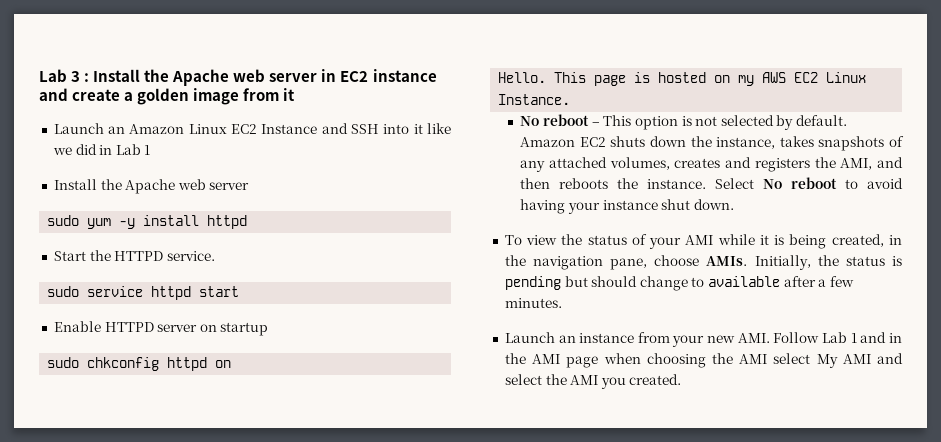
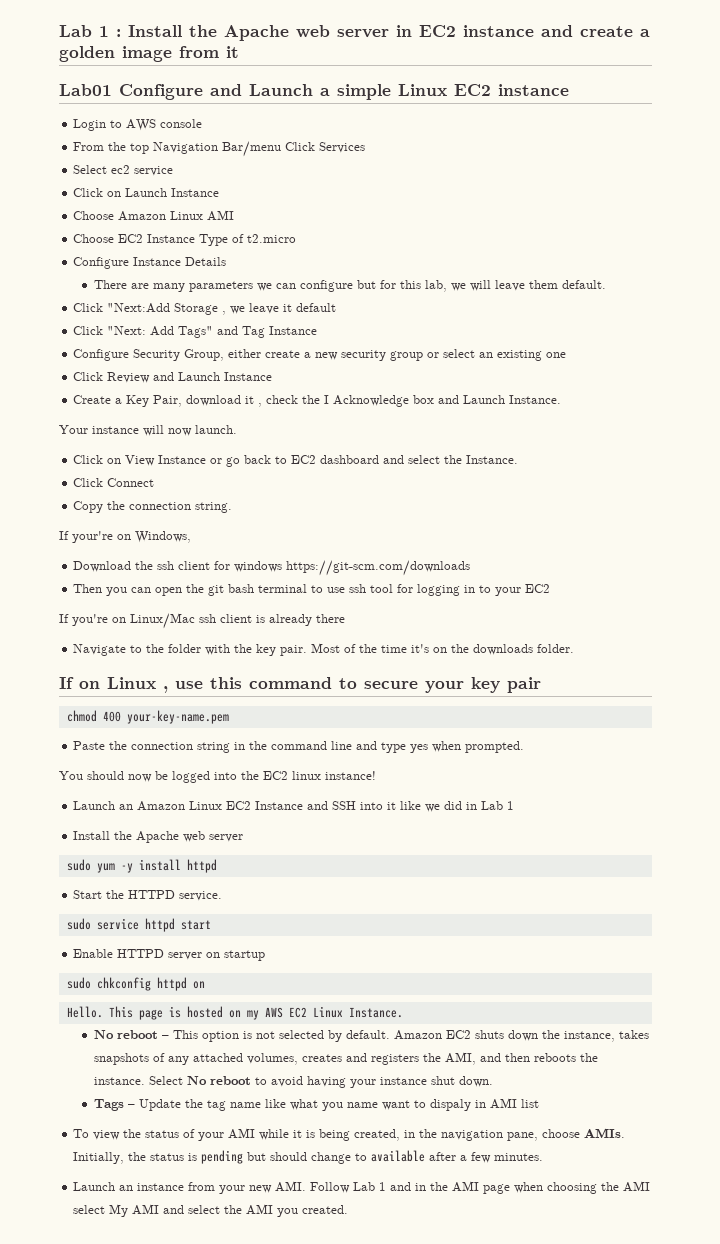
[39,69,81,82] Lab 3 -> [59,25,109,37] Lab 1
(296, 94) none -> [59,84,569,100] [73,119,203,131] [73,141,366,157] [73,165,174,176] [73,188,220,197] [73,210,235,221] [73,234,297,246] [73,257,227,269] [94,280,607,292] [73,303,337,315] [73,326,318,338] [73,349,567,361] [73,372,273,383] [73,395,562,407] [59,425,237,436] [73,455,519,467] [73,478,155,487] [73,501,233,513] [59,531,191,543] [73,560,471,576] [73,584,551,596] [59,613,345,629] [73,643,575,656] [59,677,541,693] [66,710,229,724] [73,741,525,753] [59,771,376,783] // Lab01 Configure and Launch a simple Linux EC2 instance // Login to AWS console // From the top Navigation Bar/menu Click Services // Select ec2 service // Click on Launch Instance // Choose Amazon Linux AMI // Choose EC2 Instance Type of t2.micro // Configure Instance Details // There are many parameters we can configure but for this lab, we will leave them default. // Click "Next:Add Storage , we leave it default // Click "Next: Add Tags" and Tag Instance // Configure Security Group, either create a new security group or select an existing one // Click Review and Launch Instance // Create a Key Pair, download it , check the I Acknowledge box and Launch Instance. // Your instance will now launch. // Click on View Instance or go back to EC2 dashboard and select the Instance. // Click Connect // Copy the connection string. // If your're on Windows, // Download the ssh client for windows https://git-scm.com/downloads // Then you can open the git bash terminal to use ssh tool for logging in to your EC2 // If you're on Linux/Mac ssh client is already there // Navigate to the folder with the key pair. Most of the time it's on the downloads folder. // If on Linux , use this command to secure your key pair // chmod 400 your-key-name.pem // Paste the connection string in the command line and type yes when prompted. // You should now be logged into the EC2 linux instance!
(734, 204) none -> [94,1098,540,1111] // Tags – Update the tag name like what you name want to dispaly in AMI list

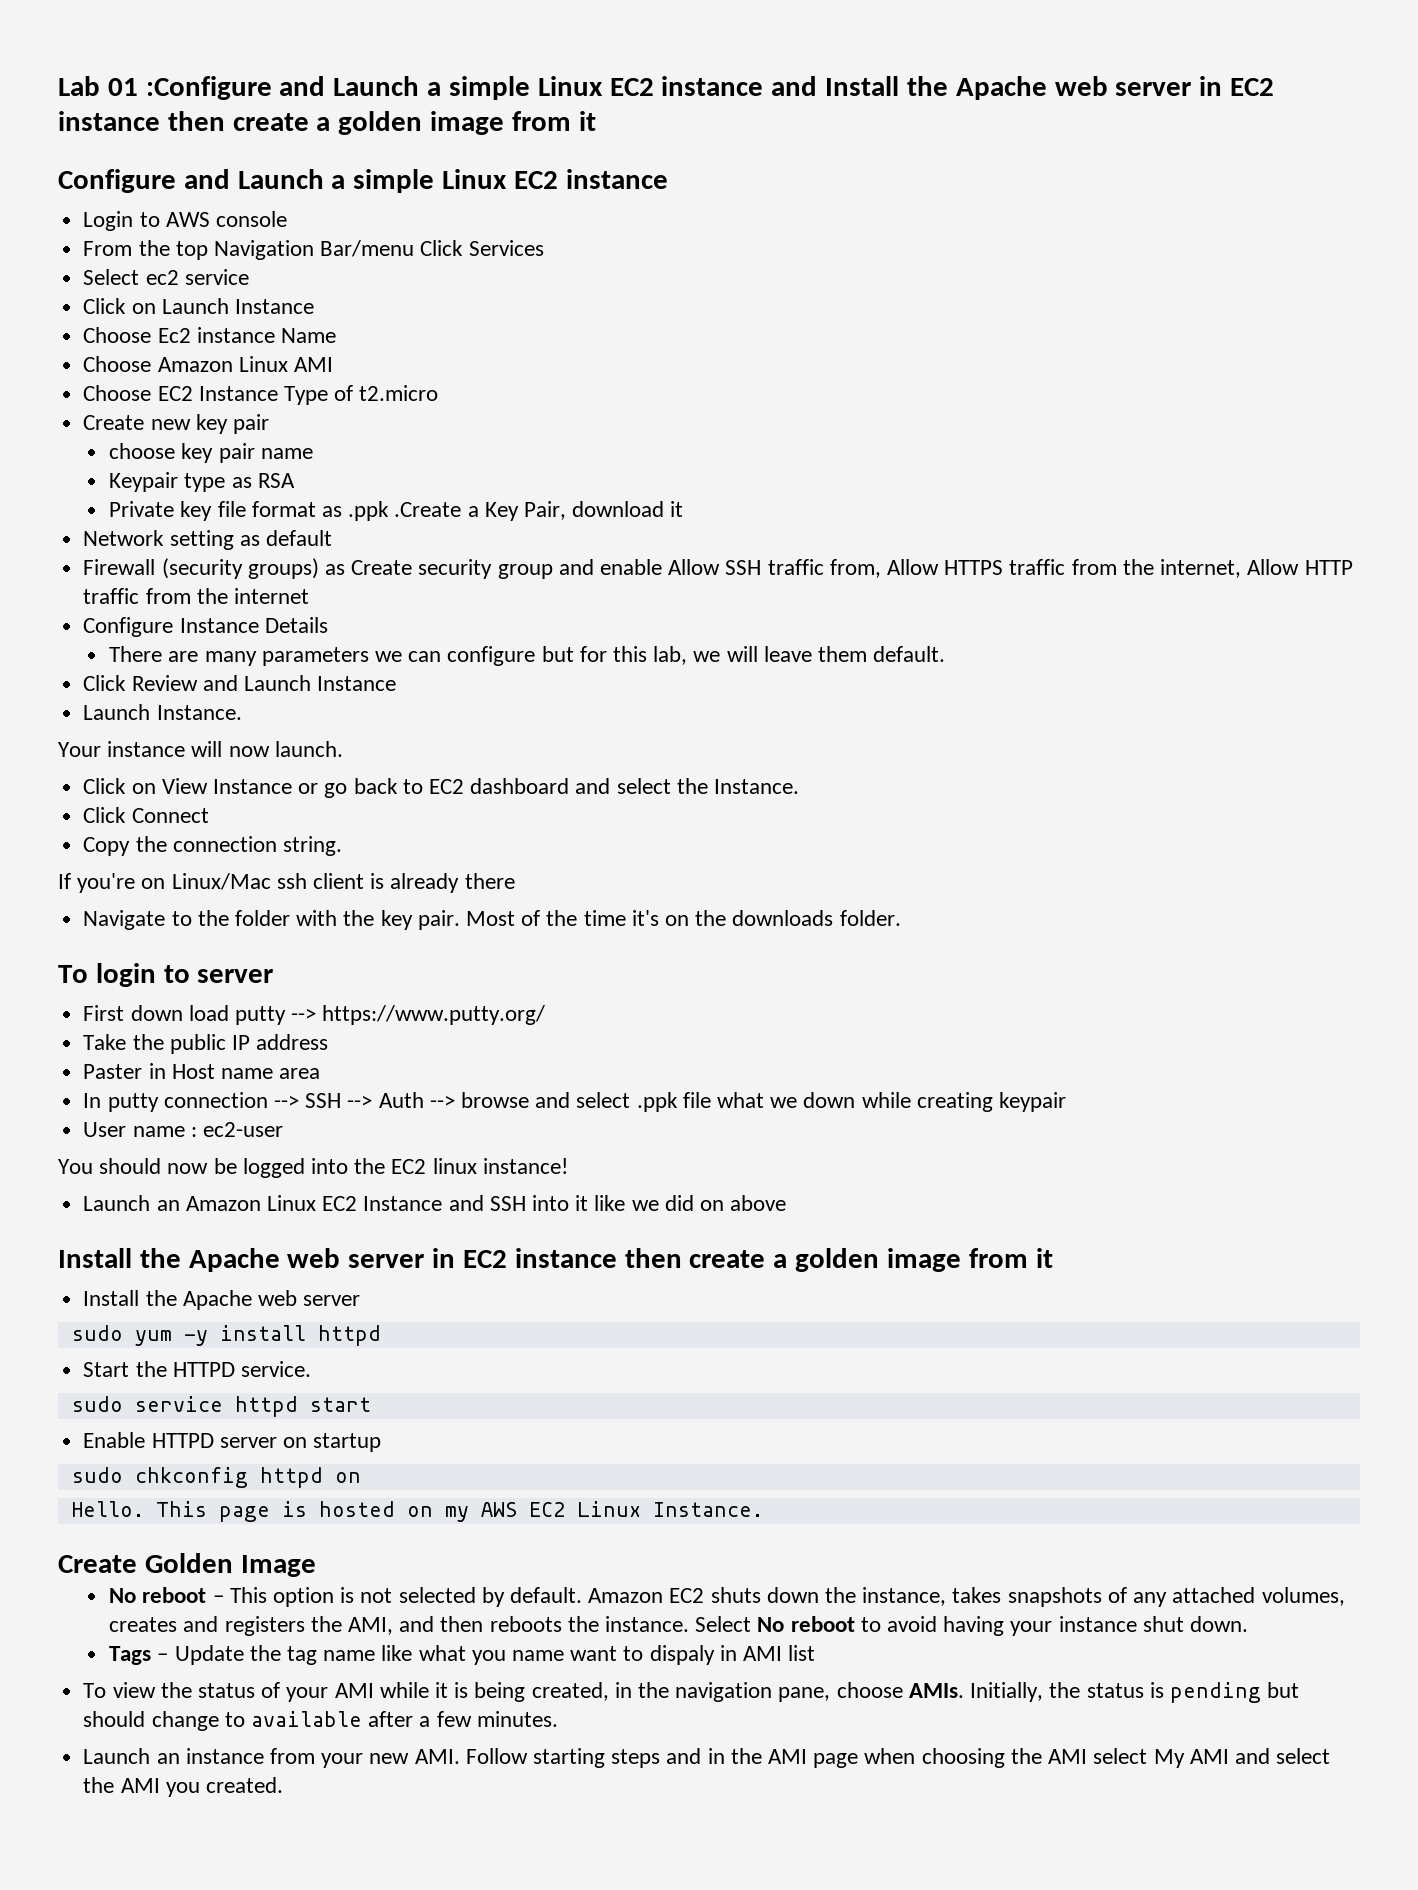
[59,25,650,41] [59,46,239,62] [59,84,112,96] Lab 1 : Install the Apache web server in EC2 instance and create a golden image from it // Lab01 -> [58,76,1275,100] [58,111,596,135] Lab 01 :Configure and Launch a simple Linux EC2 instance and Install the Apache web server in EC2 instance then create a golden image from it //
(220, 192) none -> [83,327,336,343] // Choose Ec2 instance Name
(297, 238) none -> [83,414,269,434] [109,443,313,463] [109,472,295,492] [109,501,684,521] [83,530,332,550] [83,558,1353,579] [83,588,309,604] // Create new key pair // choose key pair name // Keypair type as RSA // Private key file format as .ppk .Create a Key Pair, download it // Network setting as default // Firewall (security groups) as Create security group and enable Allow SSH traffic from, Allow HTTPS traffic from the internet, Allow HTTP traffic from the internet
[73,303,337,315] [73,326,318,338] [73,349,567,361] // Click "Next:Add Storage , we leave it default // Click "Next: Add Tags" and Tag Instance // Configure Security Group, either create a new security group or select an existing one -> (946, 654) none
[73,395,460,407] Create a Key Pair, download it , check the I Acknowledge box and -> (397, 683) none
[59,531,191,543] [73,560,471,576] [73,584,551,596] // If your're on Windows, // Download the ssh client for windows https://git-scm.com/downloads // Then you can open the git bash terminal to use ssh tool for logging in to your EC2 -> (342, 846) none
[59,677,541,693] [66,710,229,724] [73,741,525,753] If on Linux , use this command to secure your key pair // chmod 400 your-key-name.pem // Paste the connection string in the command line and type yes when prompted. -> [58,963,274,987] [83,1005,546,1025] [83,1034,329,1054] [83,1063,321,1079] [83,1092,1067,1112] [83,1122,283,1137] To login to server // First down load putty --> https://www.putty.org/ // Take the public IP address // Paster in Host name area // In putty connection --> SSH --> Auth --> browse and select .ppk file what we down while creating keypair // User name : ec2-user
[466,801,515,810] in Lab 1 -> [700,1195,787,1211] [58,1248,1053,1272] on above // Install the Apache web server in EC2 instance then create a golden image from it
(403, 1012) none -> [58,1553,316,1577] // Create Golden Image
[353,1182,387,1191] Lab 1 -> [532,1748,661,1768] starting steps

